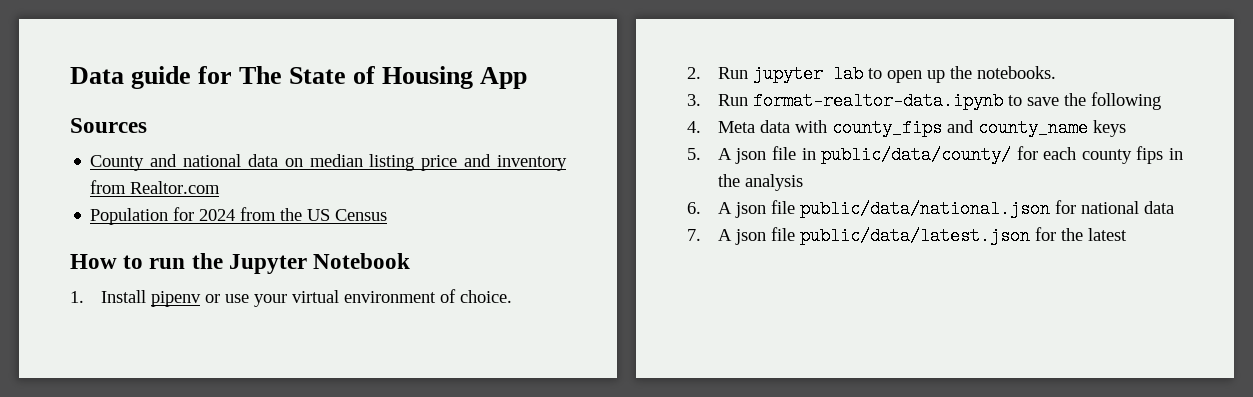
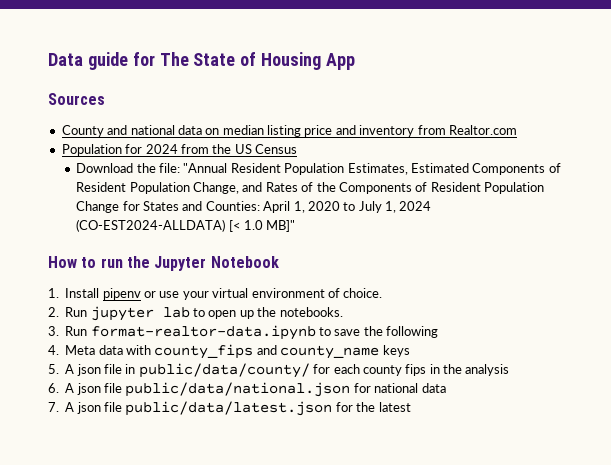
(388, 215) none -> [76,163,561,175] [76,182,545,194] [76,201,432,213] [76,219,296,232] // Download the file: "Annual Resident Population Estimates, Estimated Components of Resident Population Change, and Rates of the Components of Resident Population Change for States and Counties: April 1, 2020 to July 1, 2024 (CO-EST2024-ALLDATA) [< 1.0 MB]"

